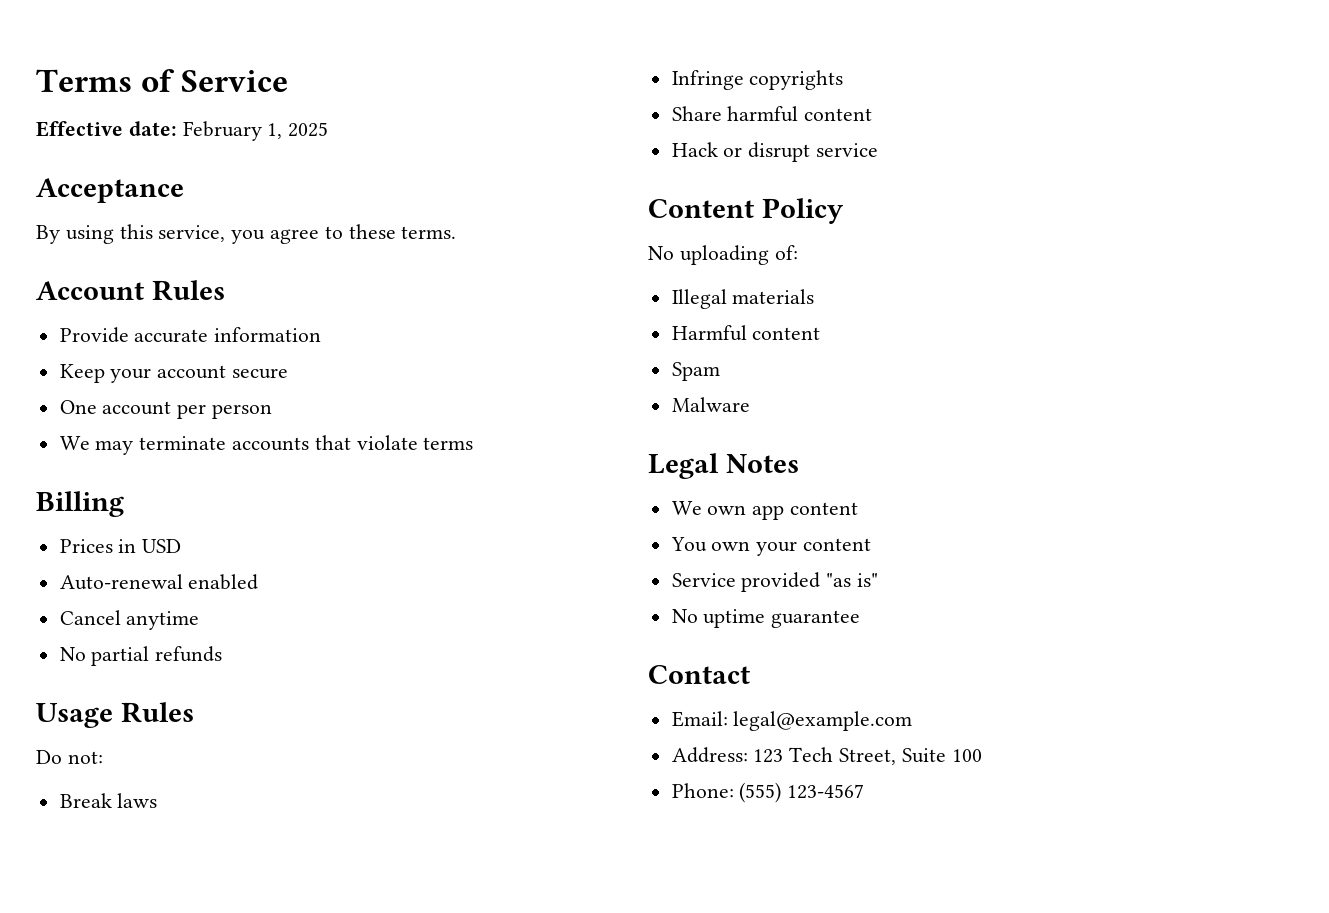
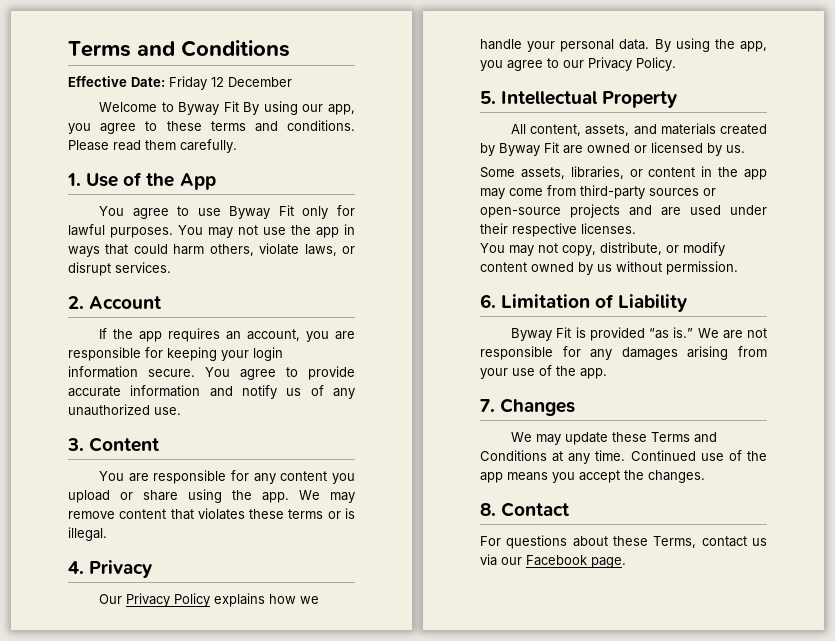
[36,69,289,92] Terms of Service -> [68,40,290,57] Terms and Conditions
[128,121,329,141] [36,178,184,203] [36,224,457,244] [36,280,225,301] [59,327,322,343] [59,364,289,383] [59,400,273,419] [59,435,474,455] [36,491,124,517] [59,539,182,553] [59,574,259,590] [59,610,200,630] [59,646,223,666] [36,702,194,728] [36,750,103,764] [59,793,158,808] [671,70,844,90] [671,106,873,122] [671,142,879,162] [648,198,844,224] [648,245,798,265] [671,289,815,309] [671,325,821,341] [671,362,720,381] [671,397,750,412] [648,453,799,479] [671,501,859,520] [670,537,872,556] [671,572,879,592] [671,609,861,628] [648,665,750,684] [671,711,913,731] [671,747,982,765] [671,782,865,803] date: February 1, 2025 // Acceptance // By using this service, you agree to these terms. // Account Rules // Provide accurate information // Keep your account secure // One account per person // We may terminate accounts that violate terms // Billing // Prices in USD // Auto-renewal enabled // Cancel anytime // No partial refunds // Usage Rules // Do not: // Break laws // Infringe copyrights // Share harmful content // Hack or disrupt service // Content Policy // No uploading of: // Illegal materials // Harmful content // Spam // Malware // Legal Notes // We own app content // You own your content // Service provided "as is" // No uptime guarantee // Contact // Email: legal@example.com // Address: 123 Tech Street, Suite 100 // Phone: (555) 123-4567 -> [131,76,292,90] [99,101,355,115] [68,120,355,134] [68,139,237,153] [67,172,216,190] [99,205,355,219] [68,224,355,238] [68,243,355,257] [68,262,171,276] [68,296,162,309] [99,328,355,342] [68,347,283,361] [68,366,355,380] [68,385,355,399] [68,404,181,416] [67,437,160,452] [99,470,355,484] [68,489,355,503] [68,508,355,520] [68,527,107,541] [68,560,153,578] [99,593,320,607] [480,38,767,52] [480,57,676,71] [480,91,678,108] [511,123,767,136] [480,142,745,156] [480,166,767,180] [480,185,716,199] [480,204,767,218] [480,223,636,237] [480,242,725,256] [480,261,738,275] [480,294,688,312] [511,327,767,341] [480,346,767,360] [480,365,607,379] [480,398,576,416] [511,432,718,445] [480,450,767,464] [480,470,705,483] [480,502,570,517] [480,535,767,549] [480,554,626,568] Date: Friday 12 December // Welcome to Byway Fit By using our app, you agree to these terms and conditions. Please read them carefully. // 1. Use of the App // You agree to use Byway Fit only for lawful purposes. You may not use the app in ways that could harm others, violate laws, or disrupt services. // 2. Account // If the app requires an account, you are responsible for keeping your login information secure. You agree to provide accurate information and notify us of any unauthorized use. // 3. Content // You are responsible for any content you upload or share using the app. We may remove content that violates these terms or is illegal. // 4. Privacy // Our Privacy Policy explains how we handle your personal data. By using the app, you agree to our Privacy Policy. // 5. Intellectual Property // All content, assets, and materials created by Byway Fit are owned or licensed by us. // Some assets, libraries, or content in the app may come from third-party sources or open-source projects and are used under their respective licenses. // You may not copy, distribute, or modify content owned by us without permission. // 6. Limitation of Liability // Byway Fit is provided “as is.” We are not responsible for any damages arising from your use of the app. // 7. Changes // We may update these Terms and Conditions at any time. Continued use of the app means you accept the changes. // 8. Contact // For questions about these Terms, contact us via our Facebook page.

